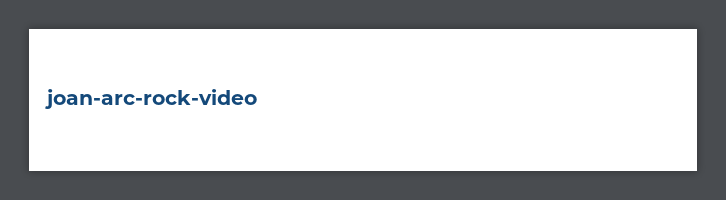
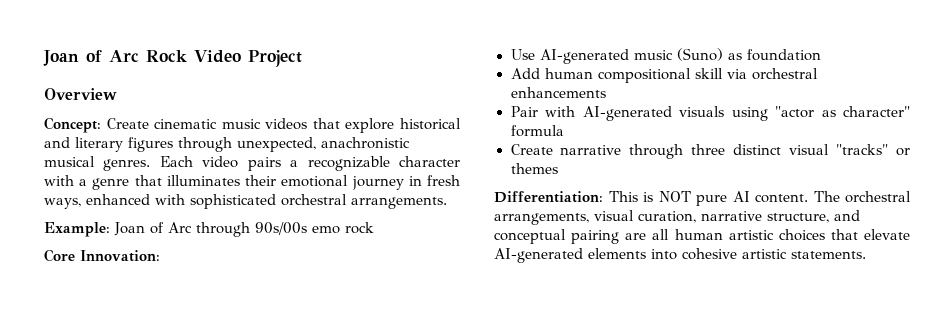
[45,89,257,109] joan-arc-rock-video -> [43,50,302,67] [44,88,117,100] [44,117,461,133] [44,137,410,152] [44,156,460,171] [44,175,461,190] [44,194,447,209] [44,222,374,237] [44,249,160,262] [510,48,821,64] [510,68,818,83] [510,87,606,98] [510,106,910,121] [510,125,564,137] [510,144,910,159] [510,163,558,174] [494,191,911,206] [494,210,860,225] [494,229,910,244] [494,248,866,263] Joan of Arc Rock Video Project // Overview // Concept: Create cinematic music videos that explore historical and literary figures through unexpected, anachronistic musical genres. Each video pairs a recognizable character with a genre that illuminates their emotional journey in fresh ways, enhanced with sophisticated orchestral arrangements. // Example: Joan of Arc through 90s/00s emo rock // Core Innovation: // Use AI-generated music (Suno) as foundation // Add human compositional skill via orchestral enhancements // Pair with AI-generated visuals using "actor as character" formula // Create narrative through three distinct visual "tracks" or themes // Differentiation: This is NOT pure AI content. The orchestral arrangements, visual curation, narrative structure, and conceptual pairing are all human artistic choices that elevate AI-generated elements into cohesive artistic statements.

